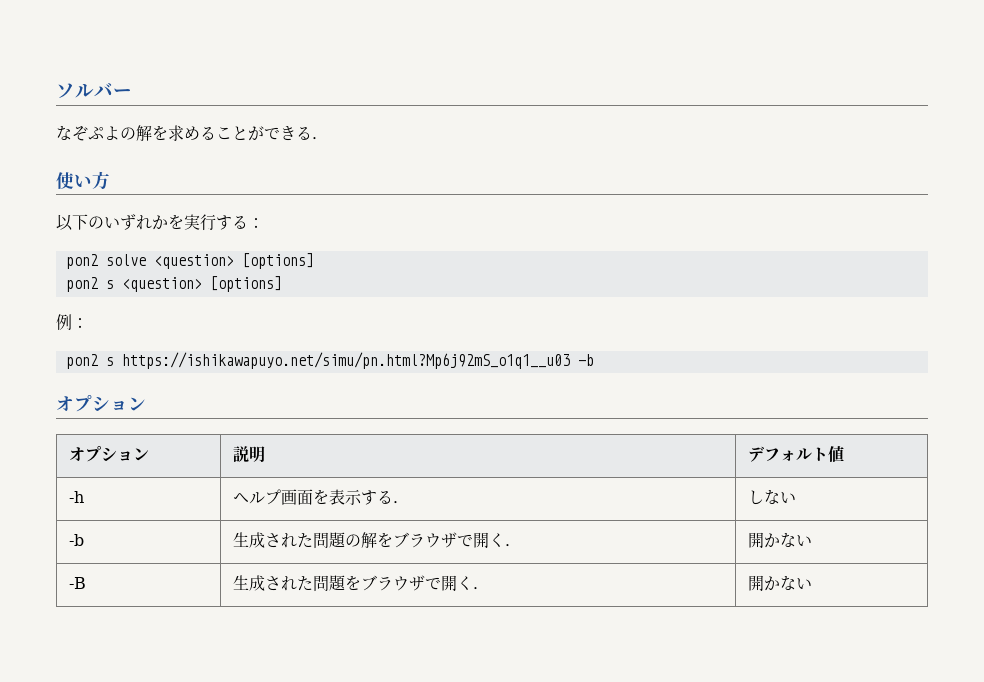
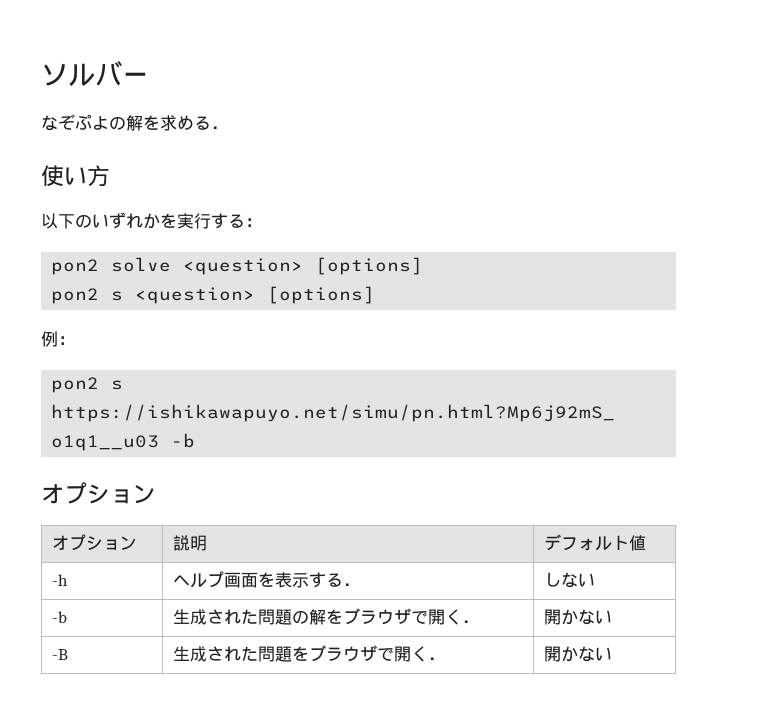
[216,126,312,141] ことができる -> (211, 123) none

